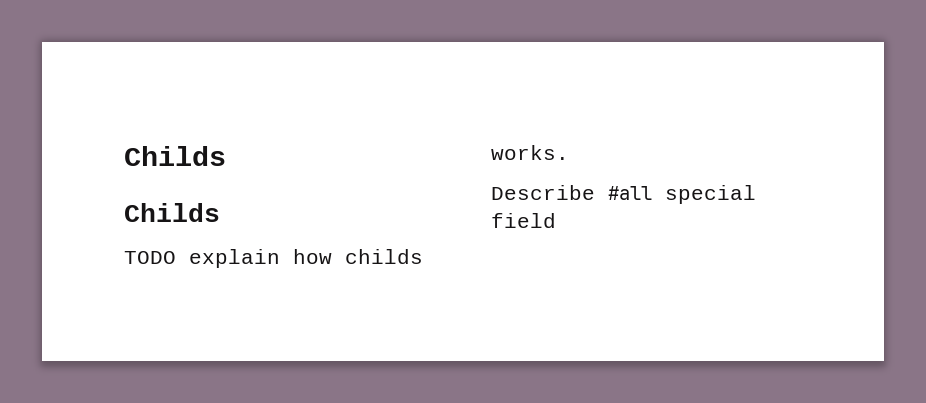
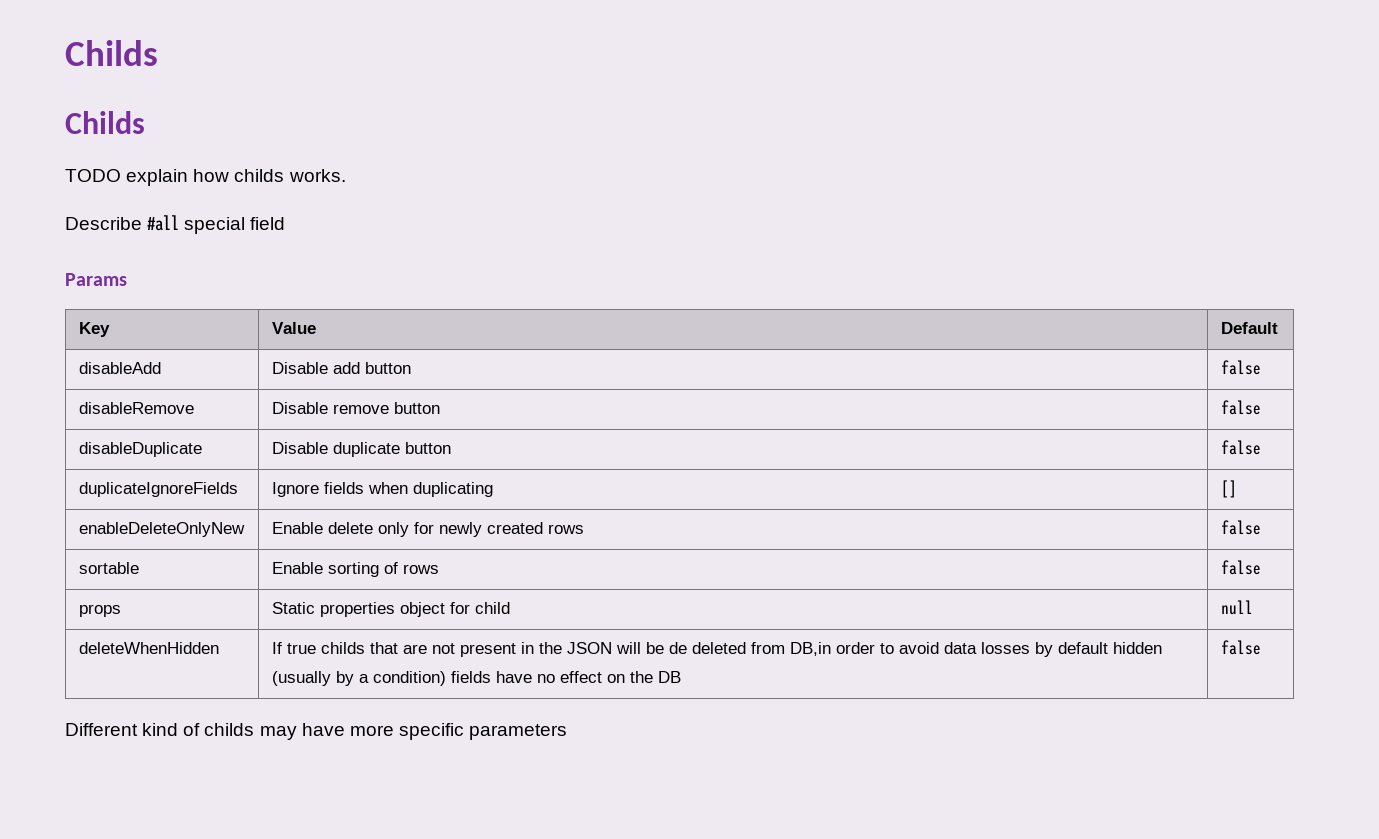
(556, 220) none -> [65,273,127,286] [78,322,110,337] [271,322,316,334] [1220,322,1278,334] [78,362,161,374] [271,362,411,374] [1220,360,1261,375] [78,402,194,414] [271,402,440,414] [1220,400,1261,415] [78,442,202,457] [271,442,451,457] [1220,440,1261,455] [78,482,238,497] [271,482,493,497] [1220,480,1237,498] [78,522,245,537] [271,522,584,537] [1220,520,1261,535] [78,562,139,574] [271,562,439,577] [1220,560,1261,575] [78,604,121,617] [271,602,510,617] [1220,600,1253,615] [78,642,219,654] [271,642,1162,657] [271,671,681,686] [1220,640,1261,655] [65,723,568,740] // Params // Key | Value | Default // disableAdd | Disable add button | false // disableRemove | Disable remove button | false // disableDuplicate | Disable duplicate button | false // duplicateIgnoreFields | Ignore fields when duplicating | [] // enableDeleteOnlyNew | Enable delete only for newly created rows | false // sortable | Enable sorting of rows | false // props | Static properties object for child | null // deleteWhenHidden | If true childs that are not present in the JSON will be de deleted from DB,in order to avoid data losses by default hidden (usually by a condition) fields have no effect on the DB | false // Different kind of childs may have more specific parameters

